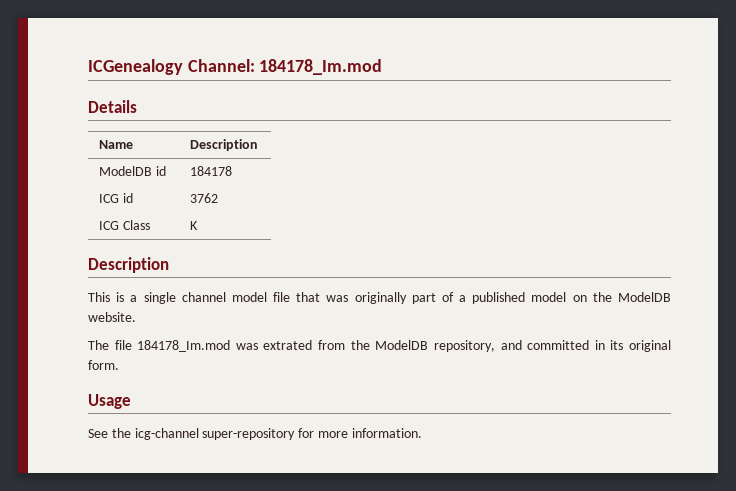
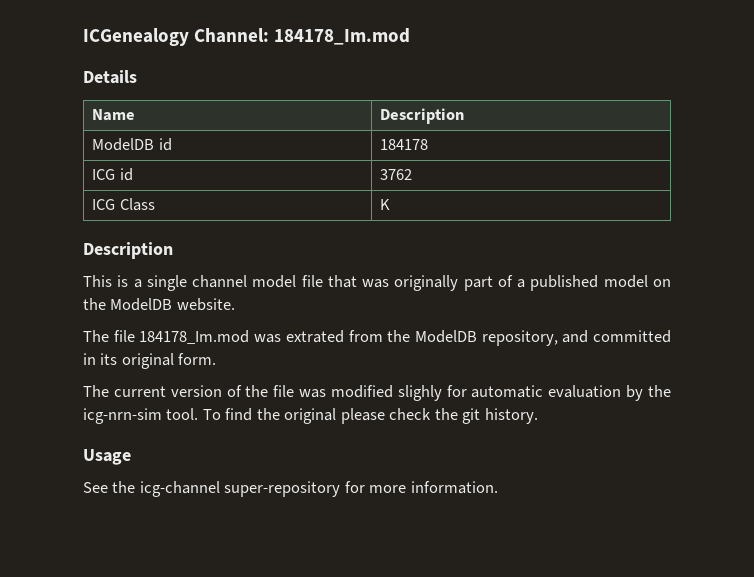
(119, 365) none -> [83,385,671,401] [83,408,538,424] // The current version of the file was modified slighly for automatic evaluation by the icg-nrn-sim tool. To find the original please check the git history.

